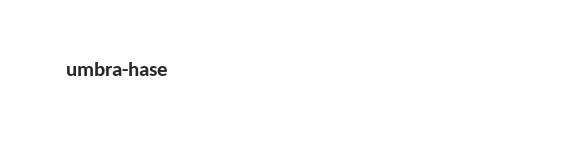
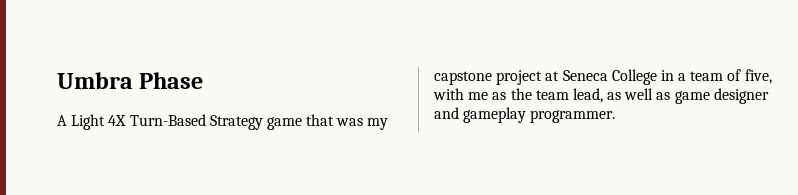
[66,62,168,76] umbra-hase -> [57,72,204,89] [57,114,389,130] [434,69,772,85] [433,88,769,104] [434,107,616,123] Umbra Phase // A Light 4X Turn-Based Strategy game that was my capstone project at Seneca College in a team of five, with me as the team lead, as well as game designer and gameplay programmer.

